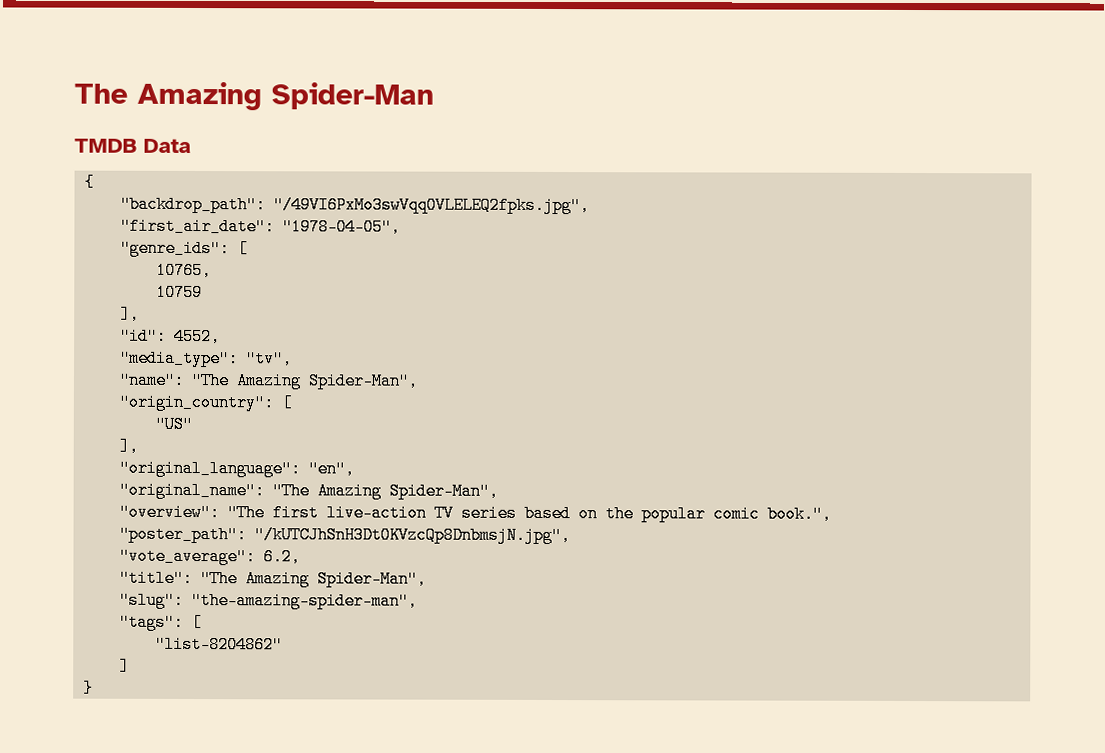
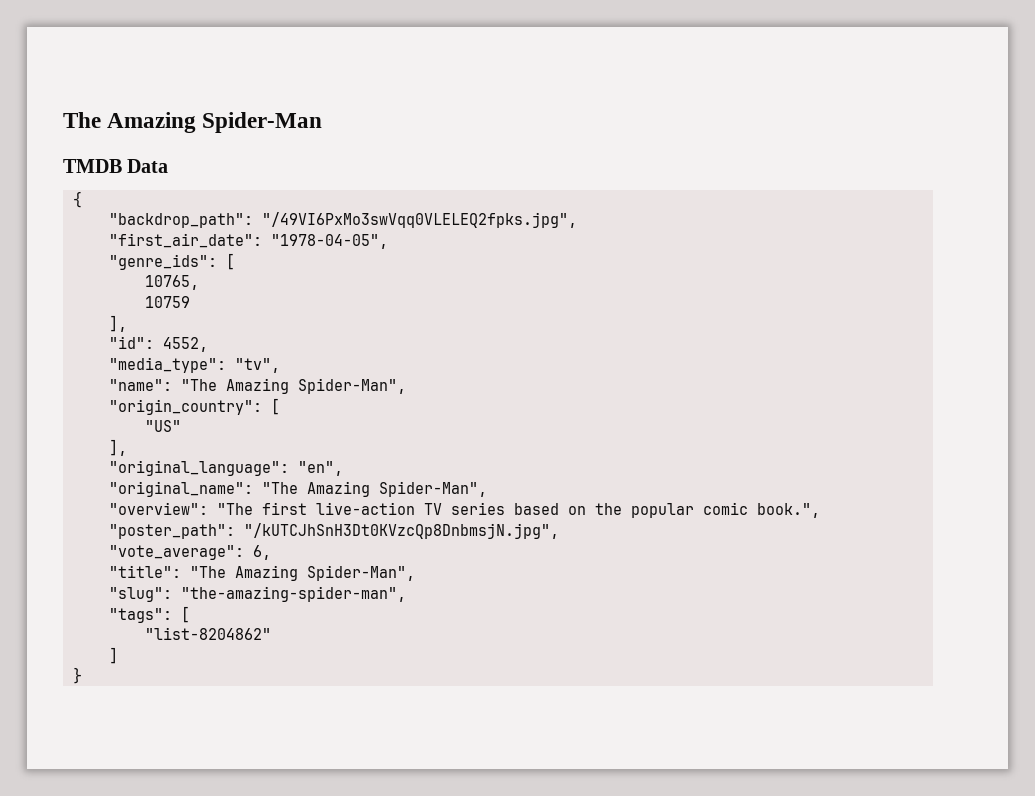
[262,548,301,566] 6.2, -> [253,545,272,560] 6,

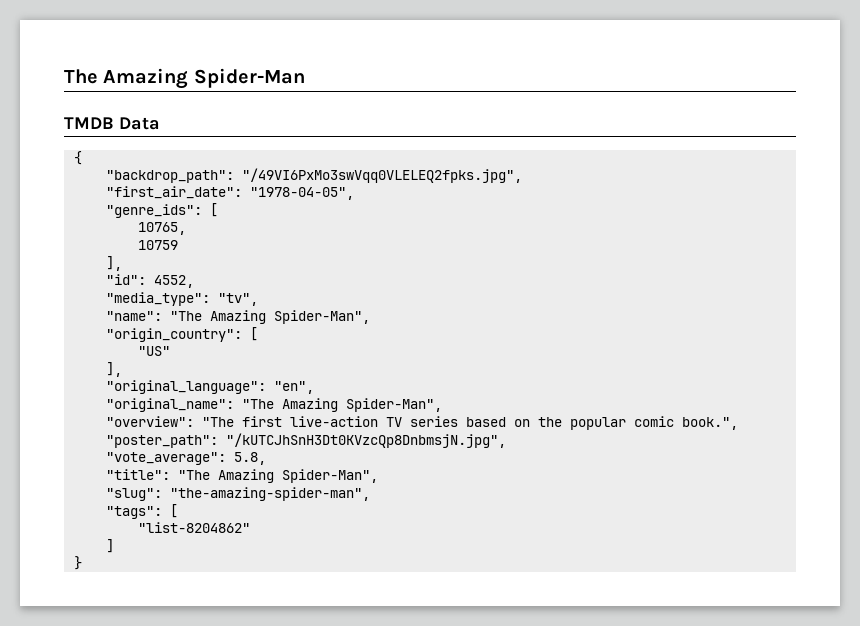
[253,545,272,560] 6, -> [233,452,266,465] 5.8,

